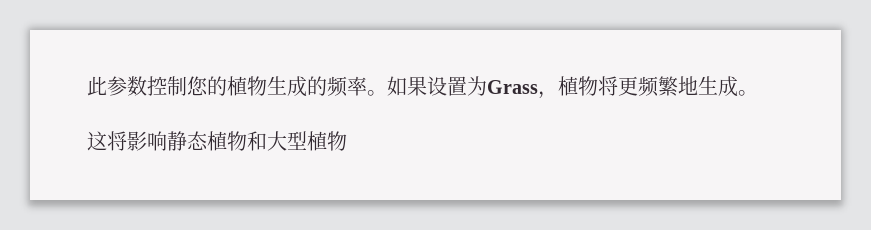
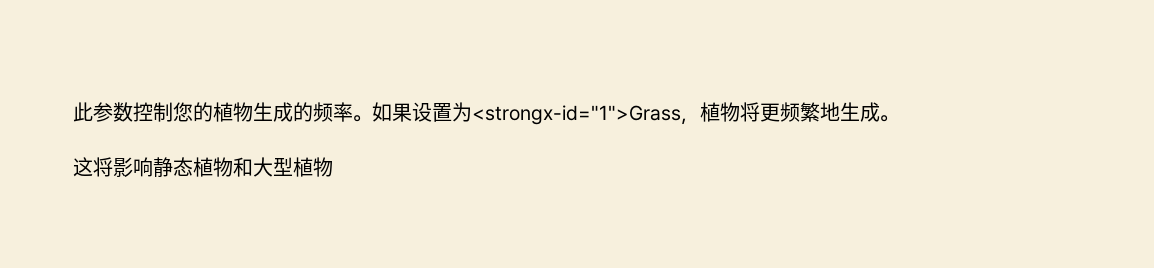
[487,80,538,94] Grass -> [472,105,681,125] <strongx-id="1">Grass

